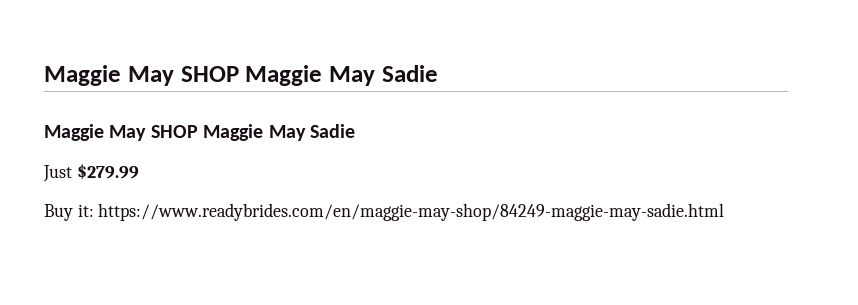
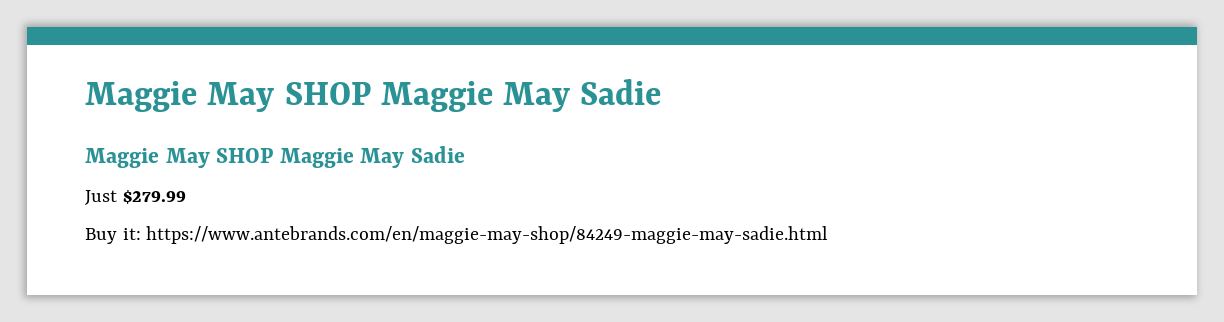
[98,203,725,221] https://www.readybrides.com/en/maggie-may-shop/84249-maggie-may-sadie.html -> [146,226,829,244] https://www.antebrands.com/en/maggie-may-shop/84249-maggie-may-sadie.html

